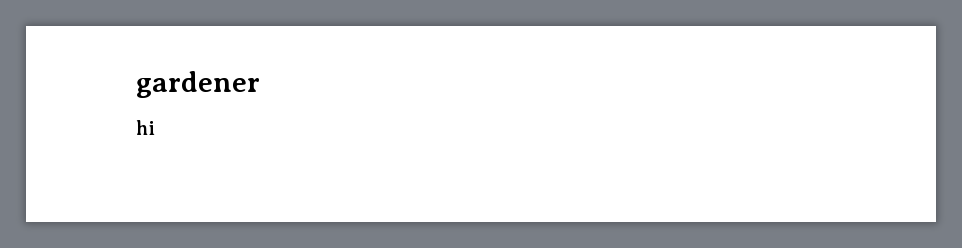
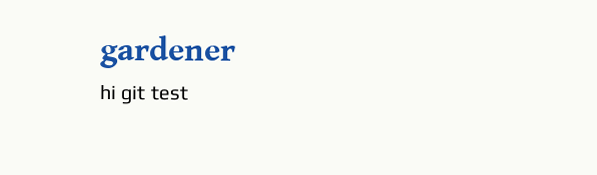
(155, 127) none -> [120,85,189,105] git test

